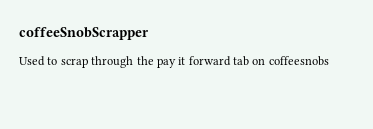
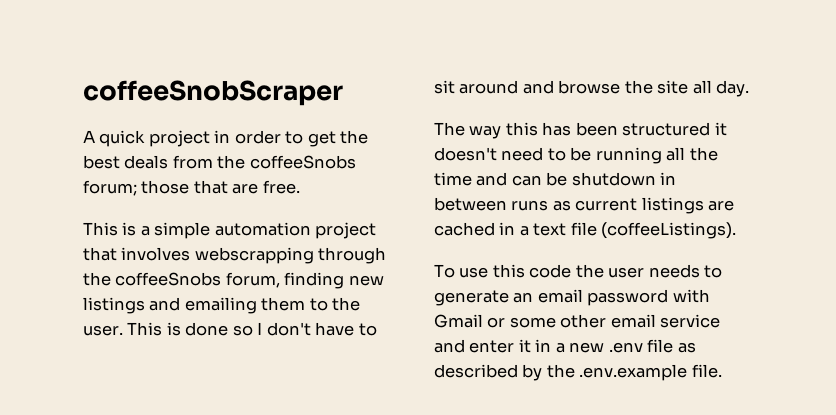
[19,27,149,40] [19,56,329,68] coffeeSnobScrapper // Used to scrap through the pay it forward tab on coffeesnobs -> [83,80,343,106] [83,130,369,147] [83,155,356,169] [83,180,300,196] [83,222,377,239] [83,247,387,264] [83,272,384,289] [83,297,361,314] [83,322,377,336] [434,80,750,97] [434,122,727,139] [434,147,718,164] [434,172,677,186] [434,197,735,214] [434,222,737,239] [434,264,723,278] [434,289,710,306] [434,314,721,328] [434,339,696,353] [434,364,722,381] coffeeSnobScraper // A quick project in order to get the best deals from the coffeeSnobs forum; those that are free. // This is a simple automation project that involves webscrapping through the coffeeSnobs forum, finding new listings and emailing them to the user. This is done so I don't have to sit around and browse the site all day. // The way this has been structured it doesn't need to be running all the time and can be shutdown in between runs as current listings are cached in a text file (coffeeListings). // To use this code the user needs to generate an email password with Gmail or some other email service and enter it in a new .env file as described by the .env.example file.

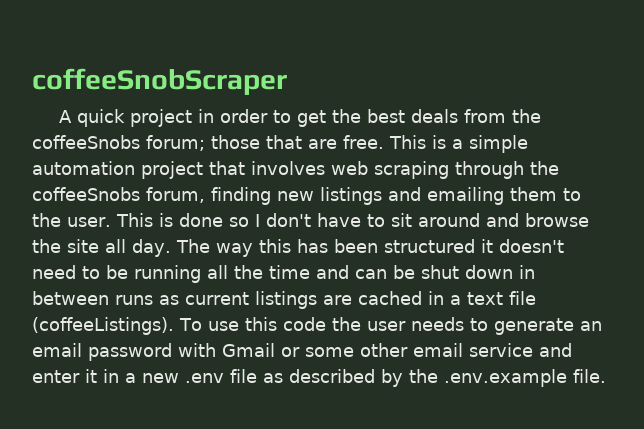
(300, 187) // -> (384, 142) none
[194,247,314,264] webscrapping -> [331,161,449,179] web scraping
(750, 88) // -> (171, 248) none
[571,172,656,186] shutdown -> [421,265,513,279] shut down
(737, 230) // -> (174, 326) none

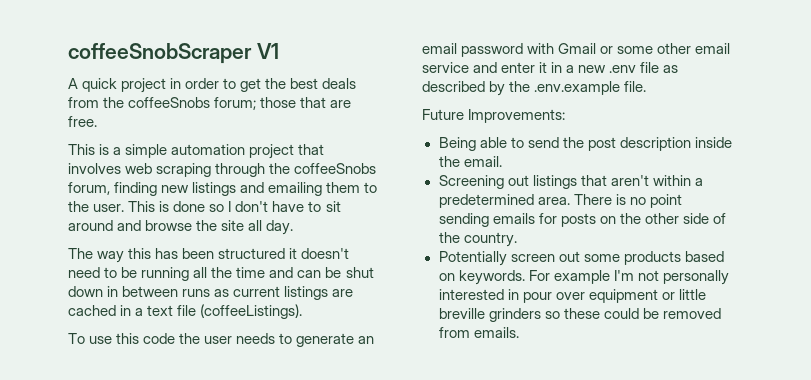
(287, 81) none -> [256,43,279,59] V1
(384, 142) none -> (97, 121) //
(171, 248) none -> (294, 227) //
(174, 326) none -> (303, 311) //
(606, 376) none -> [422,109,566,123] [438,137,732,151] [438,156,502,167] [438,175,703,189] [438,194,682,208] [438,213,726,227] [438,232,517,247] [438,251,724,266] [438,270,729,285] [438,289,706,303] [438,308,721,322] [438,327,519,338] // Future Improvements: // Being able to send the post description inside the email. // Screening out listings that aren't within a predetermined area. There is no point sending emails for posts on the other side of the country. // Potentially screen out some products based on keywords. For example I'm not personally interested in pour over equipment or little breville grinders so these could be removed from emails.

